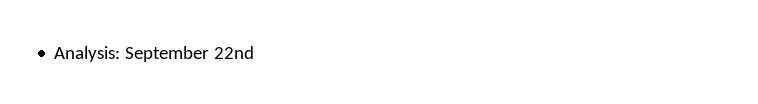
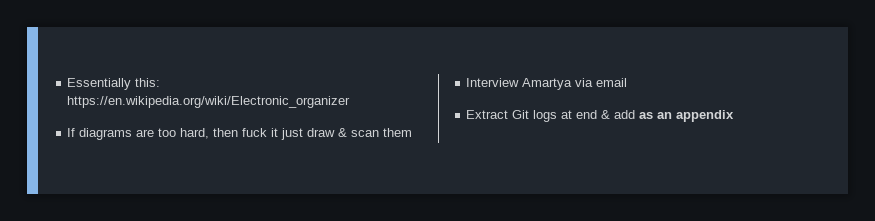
[54,46,255,62] Analysis: September 22nd -> [67,78,161,90] [67,96,351,108] [67,128,413,140] [466,78,628,90] [466,110,735,122] Essentially this: https://en.wikipedia.org/wiki/Electronic_organizer // If diagrams are too hard, then fuck it just draw & scan them // Interview Amartya via email // Extract Git logs at end & add as an appendix

